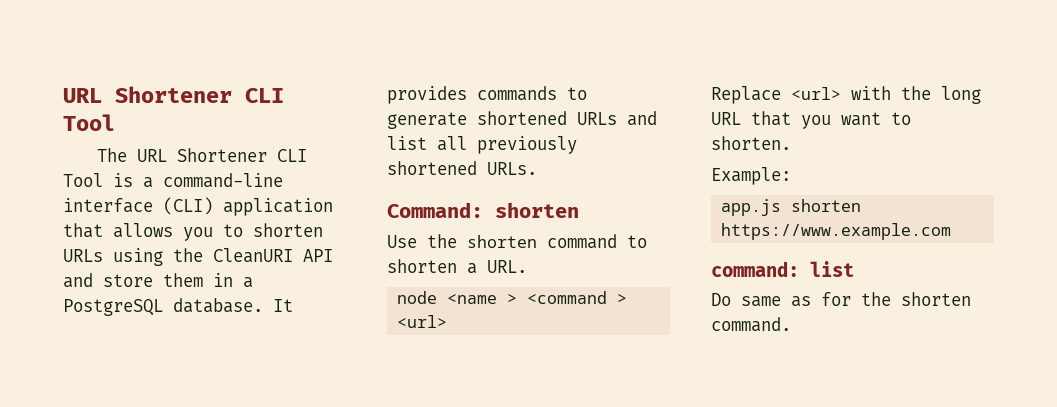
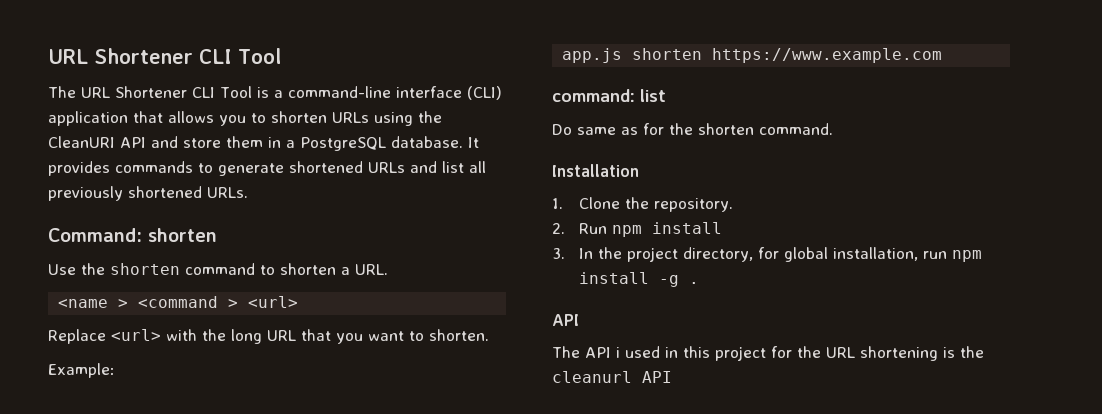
[397,291,438,304] node -> (388, 269) none
(791, 324) none -> [552,164,639,177] [552,197,734,212] [552,222,723,237] [552,247,983,262] [579,272,700,287] [552,314,579,326] [552,346,984,361] [552,371,672,383] // Installation // 1. Clone the repository. // 2. Run npm install // 3. In the project directory, for global installation, run npm install -g . // API // The API i used in this project for the URL shortening is the cleanurl API

